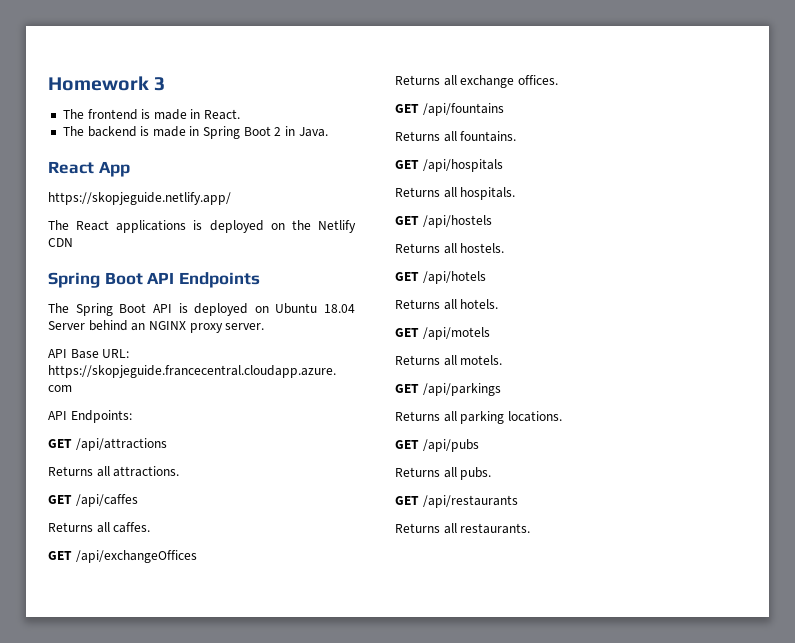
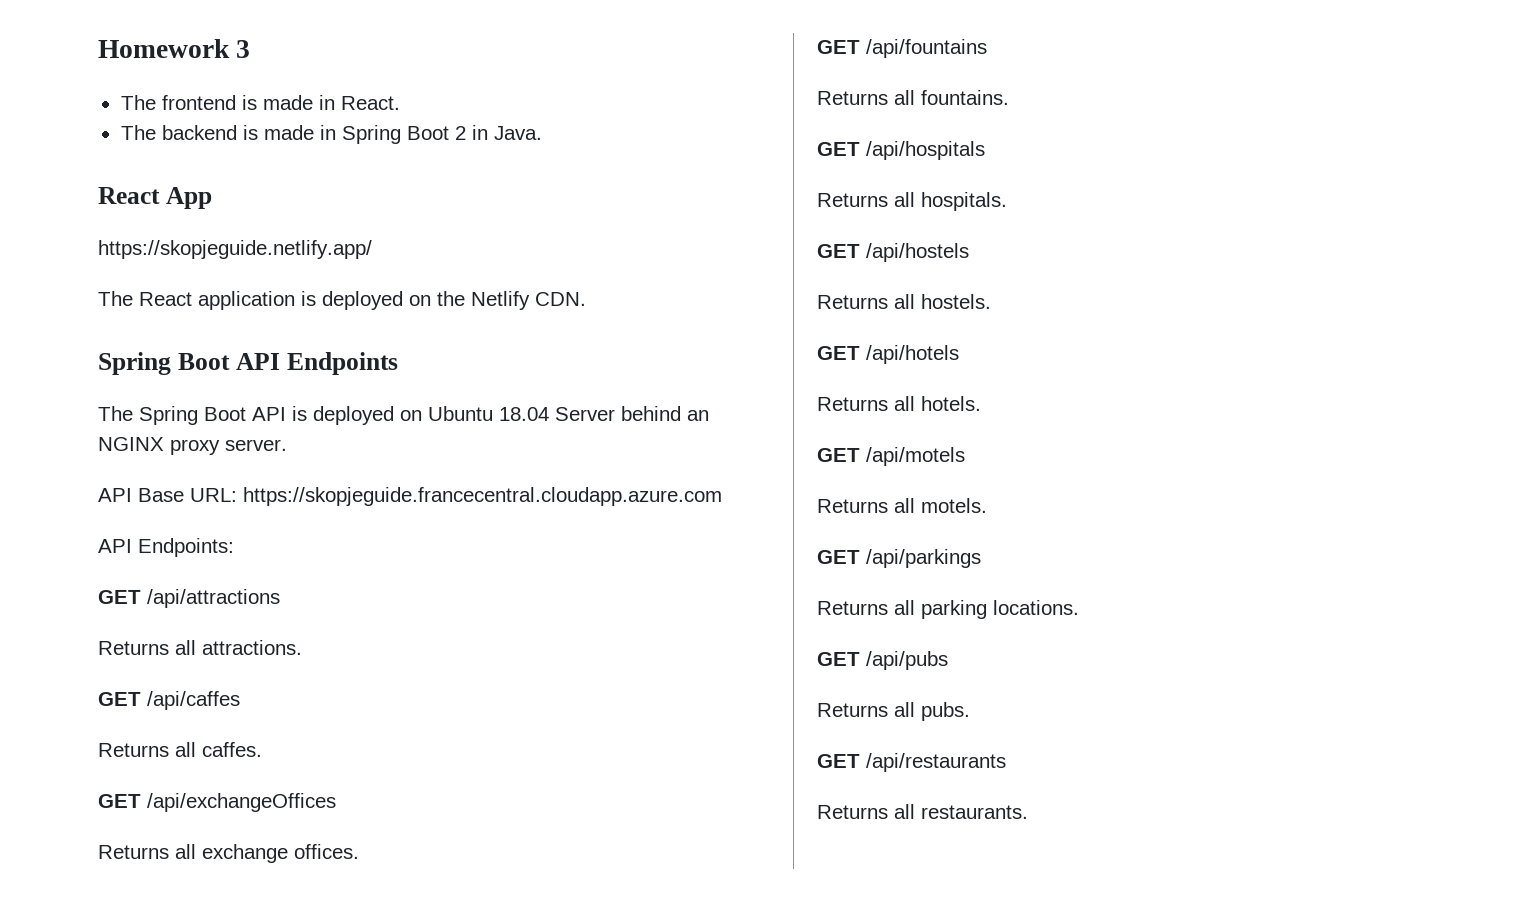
[116,220,187,233] applications -> [198,291,295,310] application
[48,238,73,247] CDN -> [535,292,586,306] CDN.

